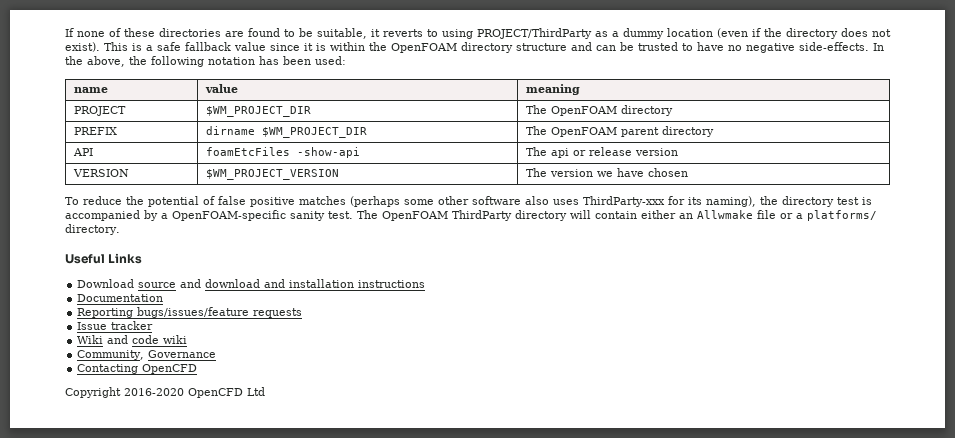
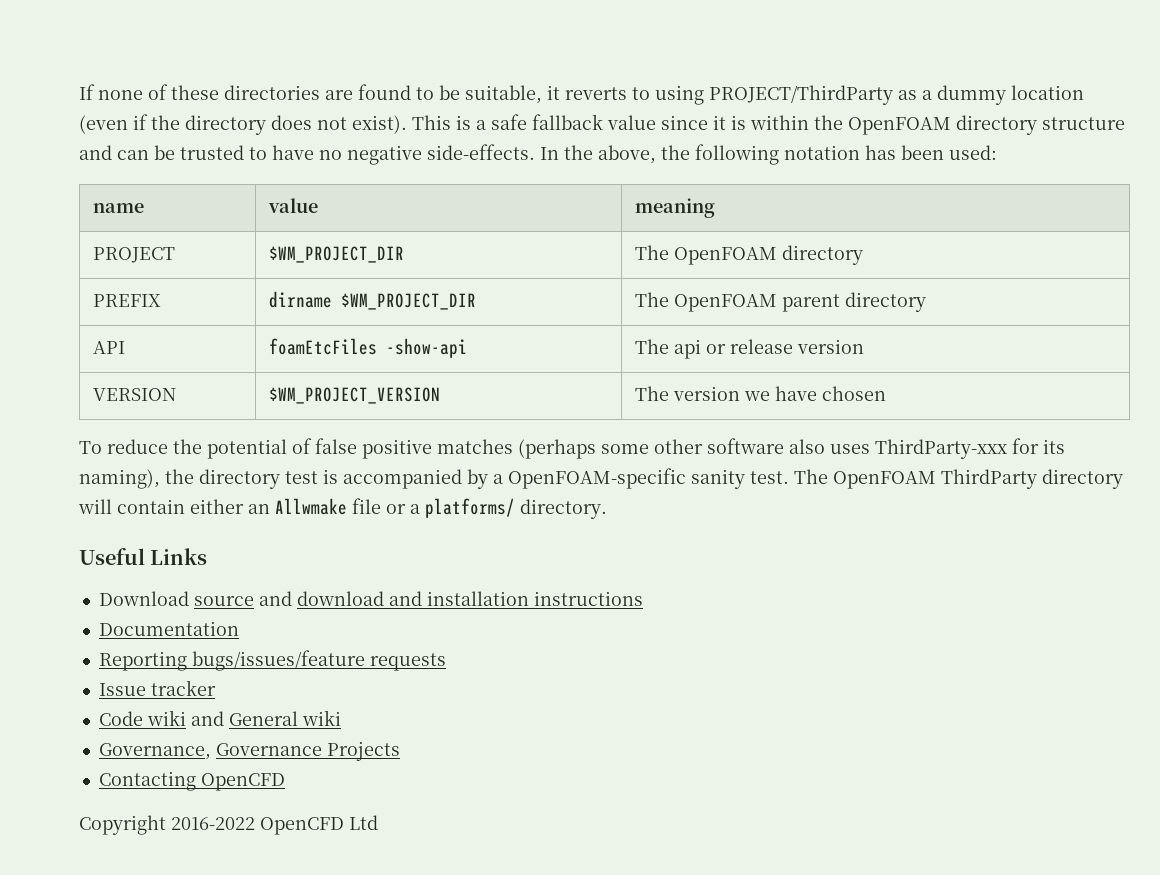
[77,335,160,344] Wiki and code -> [98,710,298,726] Code wiki and General
[77,350,145,360] Community, -> [98,743,211,760] Governance,
(217, 354) none -> [326,741,400,761] Projects
[124,388,184,396] 2016-2020 -> [171,817,255,830] 2016-2022

